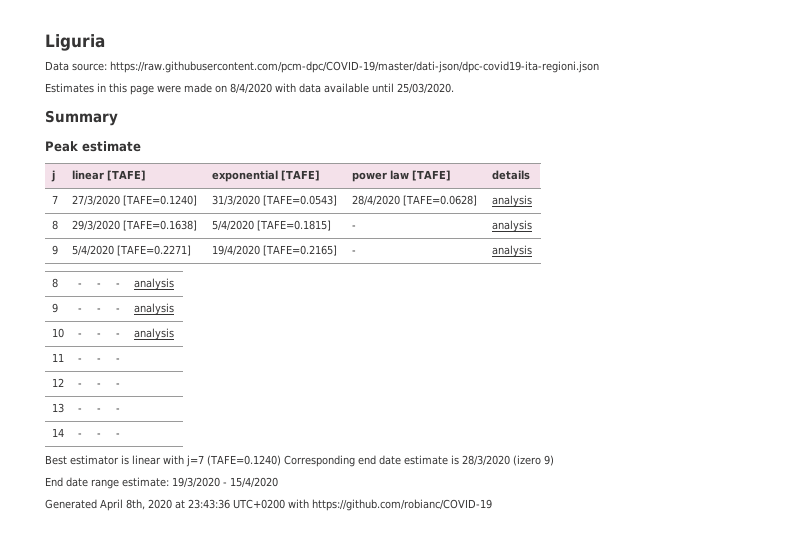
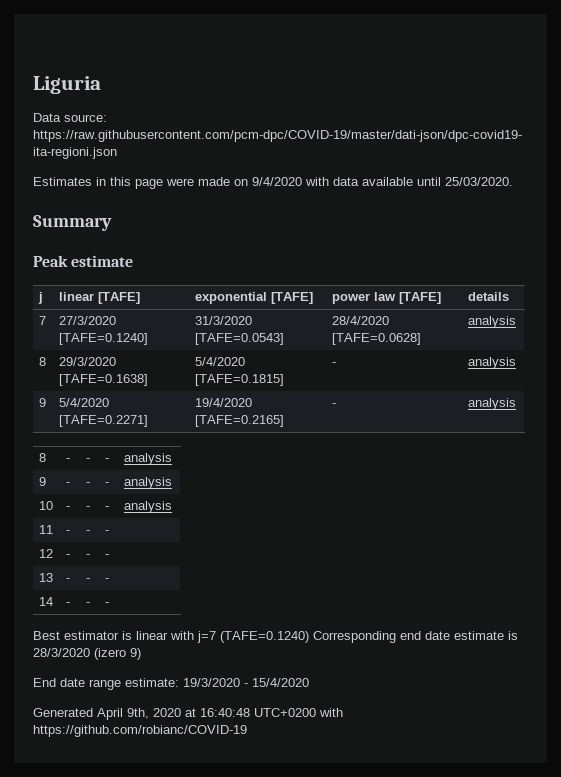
[230,83,272,94] 8/4/2020 -> [252,177,302,186] 9/4/2020
[126,499,145,510] 8th, -> [127,708,149,719] 9th,
[188,499,230,509] 23:43:36 -> [200,708,250,717] 16:40:48

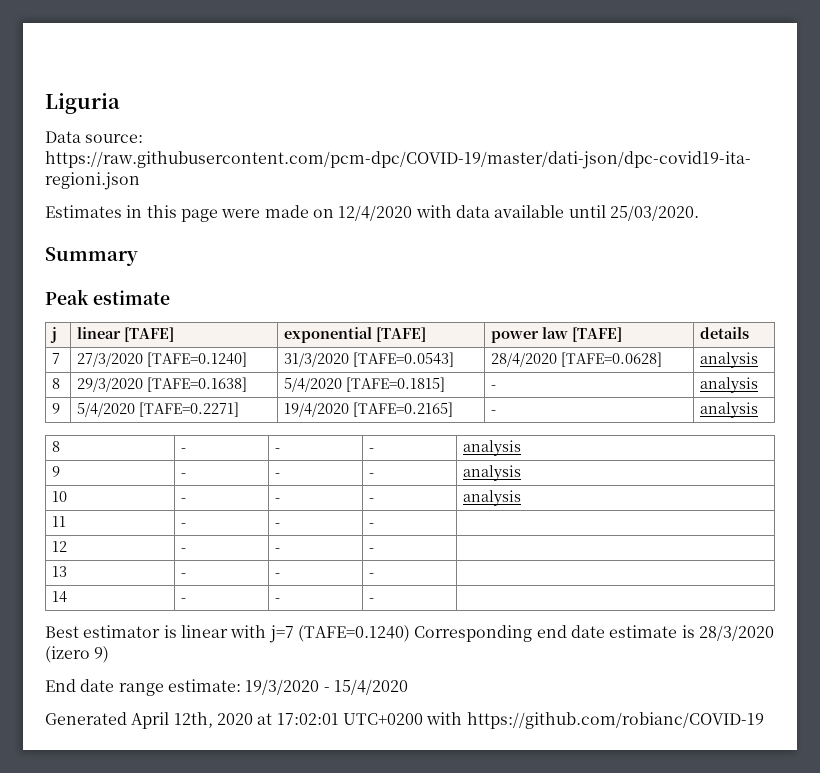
[252,177,302,186] 9/4/2020 -> [338,205,413,221] 12/4/2020
[127,708,149,719] 9th, -> [173,712,213,728] 12th,
[200,708,250,717] 16:40:48 -> [276,713,339,725] 17:02:01

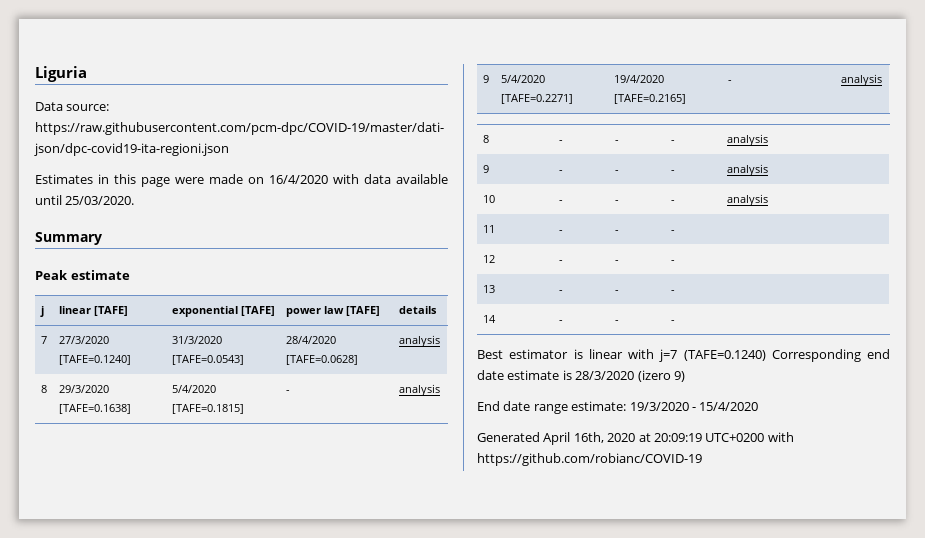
[338,205,413,221] 12/4/2020 -> [269,175,328,184] 16/4/2020
[173,712,213,728] 12th, -> [573,432,604,443] 16th,
[276,713,339,725] 17:02:01 -> [653,433,702,442] 20:09:19

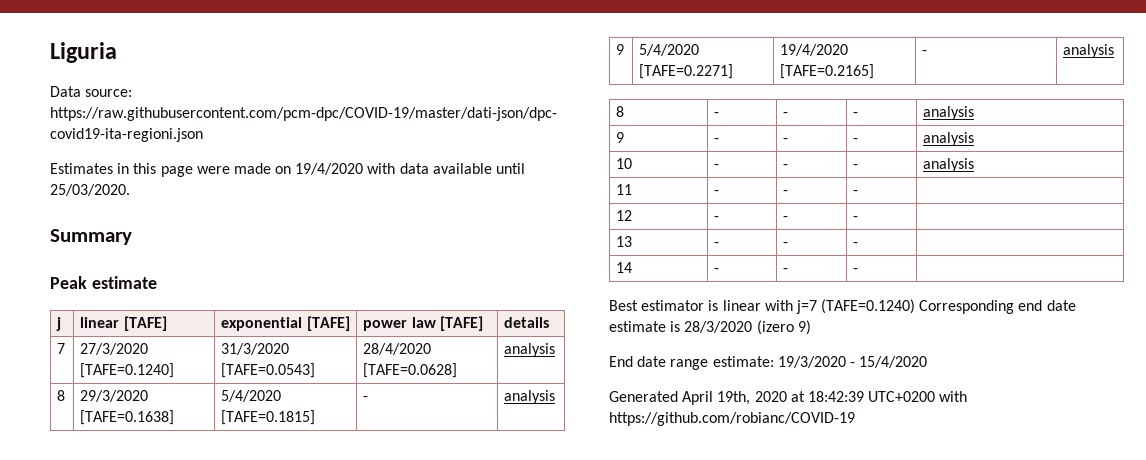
[269,175,328,184] 16/4/2020 -> [295,163,364,175] 19/4/2020
[573,432,604,443] 16th, -> [717,391,751,405] 19th,
[653,433,702,442] 20:09:19 -> [807,391,864,402] 18:42:39

